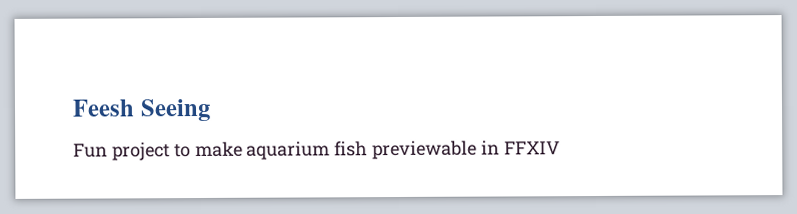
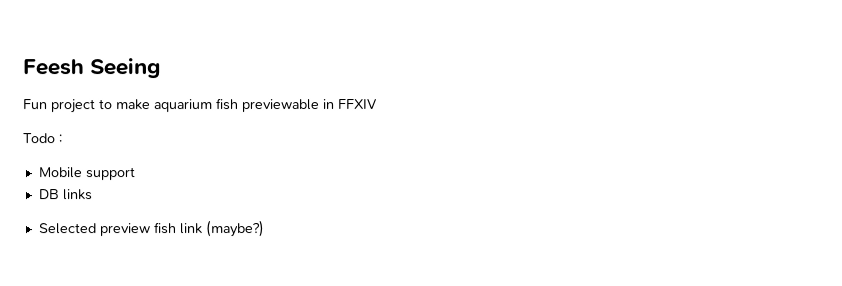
(560, 148) none -> [22,133,63,144] [38,167,136,181] [38,189,93,201] [38,220,265,238] // Todo : // Mobile support // DB links // Selected preview fish link (maybe?)

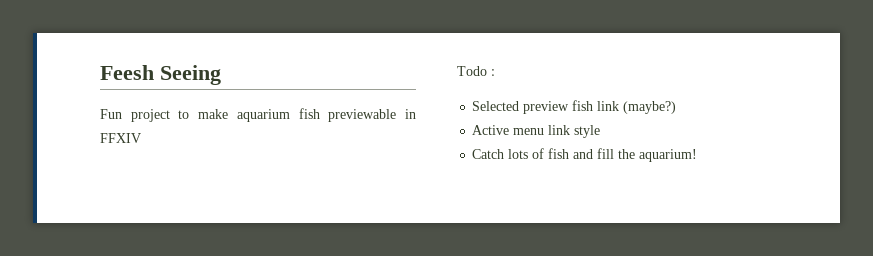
[38,167,136,181] [38,189,93,201] // Mobile support // DB links -> (495, 72) none
(265, 229) none -> [472,125,601,138] [472,148,698,162] // Active menu link style // Catch lots of fish and fill the aquarium!

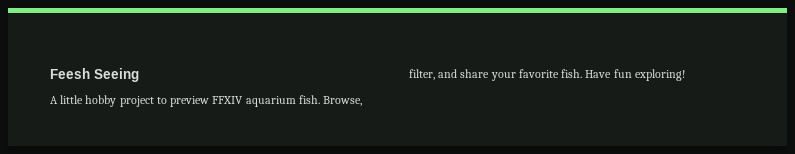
[100,108,417,122] [100,133,141,143] [457,66,495,76] [472,100,677,114] [472,125,601,138] [472,148,698,162] Fun project to make aquarium fish previewable in FFXIV // Todo : // Selected preview fish link (maybe?) // Active menu link style // Catch lots of fish and fill the aquarium! -> [50,95,363,107] [409,69,685,81] A little hobby project to preview FFXIV aquarium fish. Browse, filter, and share your favorite fish. Have fun exploring!

